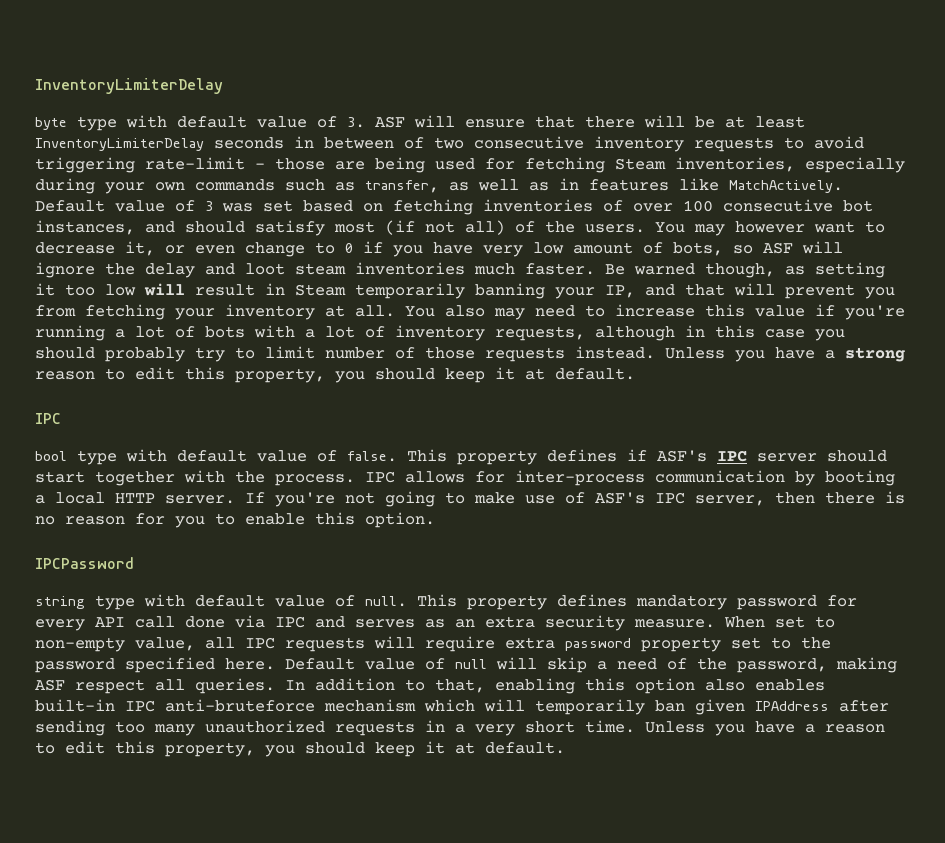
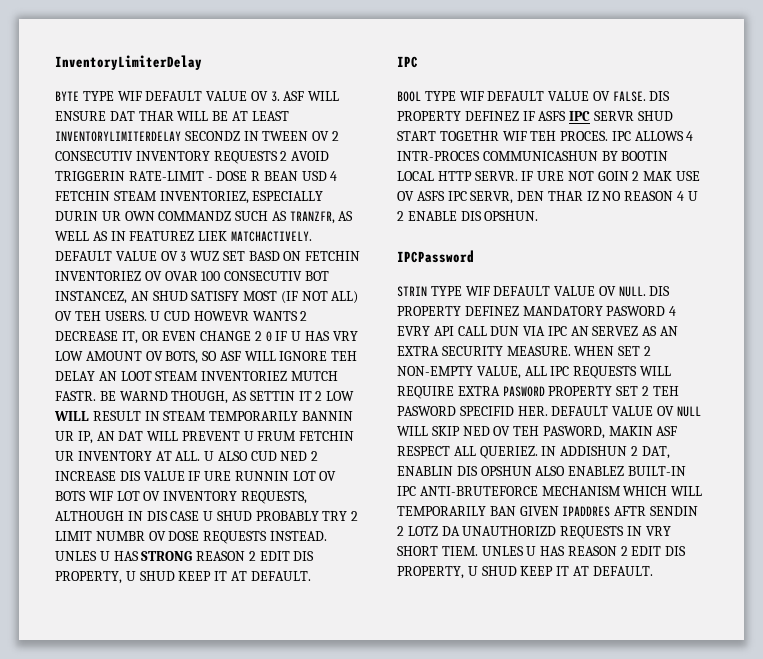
[35,115,805,131] [35,136,864,152] [35,157,905,173] [35,178,843,194] [35,199,873,215] [35,220,885,236] [35,241,843,257] [35,262,885,278] [35,283,895,299] [35,304,905,320] [35,325,845,341] [35,346,905,362] [35,367,635,383] [35,413,61,424] [35,449,887,465] [35,470,895,486] [35,491,905,507] [35,512,435,528] [35,557,134,569] [35,594,857,610] [35,615,835,631] [35,636,831,652] [35,657,897,673] [35,678,825,694] [35,699,889,715] [35,720,885,736] [35,741,565,757] byte type with default value of 3. ASF will ensure that there will be at least InventoryLimiterDelay seconds in between of two consecutive inventory requests to avoid triggering rate-limit - those are being used for fetching Steam inventories, especially during your own commands such as transfer, as well as in features like MatchActively. Default value of 3 was set based on fetching inventories of over 100 consecutive bot instances, and should satisfy most (if not all) of the users. You may however want to decrease it, or even change to 0 if you have very low amount of bots, so ASF will ignore the delay and loot steam inventories much faster. Be warned though, as setting it too low will result in Steam temporarily banning your IP, and that will prevent you from fetching your inventory at all. You also may need to increase this value if you're running a lot of bots with a lot of inventory requests, although in this case you should probably try to limit number of those requests instead. Unless you have a strong reason to edit this property, you should keep it at default. // IPC // bool type with default value of false. This property defines if ASF's IPC server should start together with the process. IPC allows for inter-process communication by booting a local HTTP server. If you're not going to make use of ASF's IPC server, then there is no reason for you to enable this option. // IPCPassword // string type with default value of null. This property defines mandatory password for every API call done via IPC and serves as an extra security measure. When set to non-empty value, all IPC requests will require extra password property set to the password specified here. Default value of null will skip a need of the password, making ASF respect all queries. In addition to that, enabling this option also enables built-in IPC anti-bruteforce mechanism which will temporarily ban given IPAddress after sending too many unauthorized requests in a very short time. Unless you have a reason to edit this property, you should keep it at default. -> [55,91,340,102] [55,111,289,121] [55,131,339,142] [55,151,330,164] [55,171,338,181] [55,191,324,204] [55,211,354,224] [55,231,312,242] [55,251,361,262] [55,271,329,281] [55,291,359,304] [55,311,308,321] [55,331,358,344] [55,351,358,364] [55,371,338,381] [55,391,355,404] [54,411,353,421] [55,431,355,444] [55,451,319,461] [55,471,337,481] [55,491,307,504] [55,511,359,521] [55,531,327,544] [55,551,315,561] [55,571,311,584] [397,56,418,68] [397,91,671,102] [397,111,673,121] [397,131,694,141] [397,151,669,161] [397,171,701,181] [397,191,698,204] [397,211,539,221] [397,250,474,263] [397,286,671,297] [397,306,677,316] [397,326,679,336] [397,346,651,356] [397,366,671,379] [397,386,679,399] [397,406,701,417] [397,426,678,439] [397,446,670,459] [397,466,686,476] [397,486,703,496] [397,506,698,517] [397,526,671,539] [397,546,687,556] [397,566,653,579] BYTE TYPE WIF DEFAULT VALUE OV 3. ASF WILL ENSURE DAT THAR WILL BE AT LEAST INVENTORYLIMITERDELAY SECONDZ IN TWEEN OV 2 CONSECUTIV INVENTORY REQUESTS 2 AVOID TRIGGERIN RATE-LIMIT - DOSE R BEAN USD 4 FETCHIN STEAM INVENTORIEZ, ESPECIALLY DURIN UR OWN COMMANDZ SUCH AS TRANZFR, AS WELL AS IN FEATUREZ LIEK MATCHACTIVELY. DEFAULT VALUE OV 3 WUZ SET BASD ON FETCHIN INVENTORIEZ OV OVAR 100 CONSECUTIV BOT INSTANCEZ, AN SHUD SATISFY MOST (IF NOT ALL) OV TEH USERS. U CUD HOWEVR WANTS 2 DECREASE IT, OR EVEN CHANGE 2 0 IF U HAS VRY LOW AMOUNT OV BOTS, SO ASF WILL IGNORE TEH DELAY AN LOOT STEAM INVENTORIEZ MUTCH FASTR. BE WARND THOUGH, AS SETTIN IT 2 LOW WILL RESULT IN STEAM TEMPORARILY BANNIN UR IP, AN DAT WILL PREVENT U FRUM FETCHIN UR INVENTORY AT ALL. U ALSO CUD NED 2 INCREASE DIS VALUE IF URE RUNNIN LOT OV BOTS WIF LOT OV INVENTORY REQUESTS, ALTHOUGH IN DIS CASE U SHUD PROBABLY TRY 2 LIMIT NUMBR OV DOSE REQUESTS INSTEAD. UNLES U HAS STRONG REASON 2 EDIT DIS PROPERTY, U SHUD KEEP IT AT DEFAULT. // IPC // BOOL TYPE WIF DEFAULT VALUE OV FALSE. DIS PROPERTY DEFINEZ IF ASFS IPC SERVR SHUD START TOGETHR WIF TEH PROCES. IPC ALLOWS 4 INTR-PROCES COMMUNICASHUN BY BOOTIN LOCAL HTTP SERVR. IF URE NOT GOIN 2 MAK USE OV ASFS IPC SERVR, DEN THAR IZ NO REASON 4 U 2 ENABLE DIS OPSHUN. // IPCPassword // STRIN TYPE WIF DEFAULT VALUE OV NULL. DIS PROPERTY DEFINEZ MANDATORY PASWORD 4 EVRY API CALL DUN VIA IPC AN SERVEZ AS AN EXTRA SECURITY MEASURE. WHEN SET 2 NON-EMPTY VALUE, ALL IPC REQUESTS WILL REQUIRE EXTRA PASWORD PROPERTY SET 2 TEH PASWORD SPECIFID HER. DEFAULT VALUE OV NULL WILL SKIP NED OV TEH PASWORD, MAKIN ASF RESPECT ALL QUERIEZ. IN ADDISHUN 2 DAT, ENABLIN DIS OPSHUN ALSO ENABLEZ BUILT-IN IPC ANTI-BRUTEFORCE MECHANISM WHICH WILL TEMPORARILY BAN GIVEN IPADDRES AFTR SENDIN 2 LOTZ DA UNAUTHORIZD REQUESTS IN VRY SHORT TIEM. UNLES U HAS REASON 2 EDIT DIS PROPERTY, U SHUD KEEP IT AT DEFAULT.

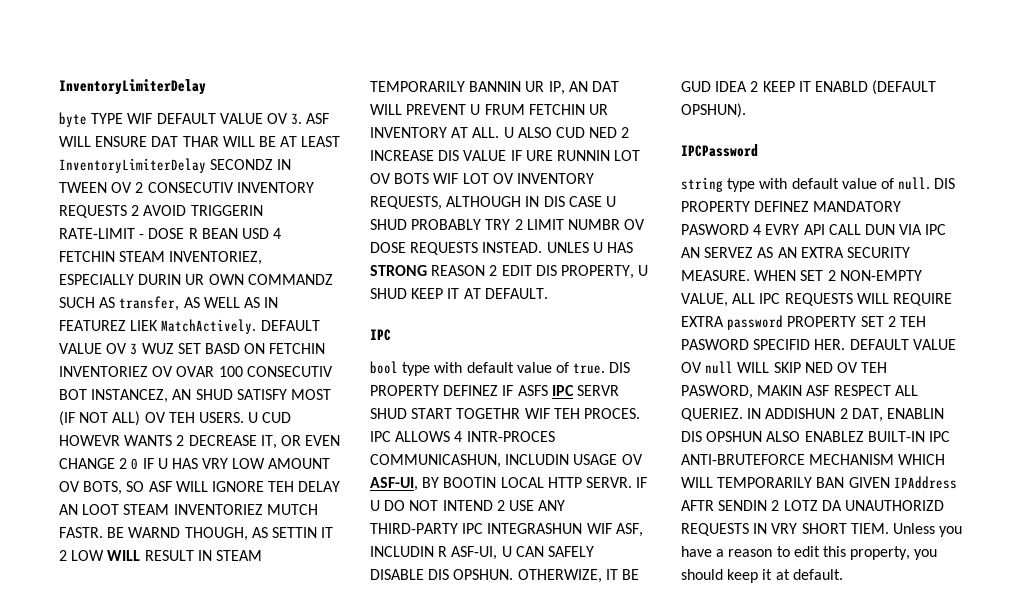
[55,91,79,101] BYTE -> [59,112,87,127] byte
[55,131,181,142] INVENTORYLIMITERDELAY -> [59,158,206,173] InventoryLimiterDelay
[289,211,335,224] TRANZFR, -> [119,296,180,311] transfer,
[230,231,312,242] MATCHACTIVELY. -> [161,319,257,334] MatchActively.
[397,91,646,102] BOOL TYPE WIF DEFAULT VALUE OV FALSE. -> [370,361,606,376] bool type with default value of true.
[482,151,598,161] COMMUNICASHUN -> [370,454,643,468] [370,477,418,491] COMMUNICASHUN, INCLUDIN USAGE OV ASF-UI,
[537,171,701,181] [397,191,698,204] [397,211,539,221] [397,250,474,263] [397,286,646,297] URE NOT GOIN 2 MAK USE OV ASFS IPC SERVR, DEN THAR IZ NO REASON 4 U 2 ENABLE DIS OPSHUN. // IPCPassword // STRIN TYPE WIF DEFAULT VALUE OV NULL. -> [370,500,566,511] [370,523,643,537] [370,546,594,560] [370,569,639,583] [681,80,937,95] [681,103,746,118] [681,144,758,157] [681,177,931,192] U DO NOT INTEND 2 USE ANY THIRD-PARTY IPC INTEGRASHUN WIF ASF, INCLUDIN R ASF-UI, U CAN SAFELY DISABLE DIS OPSHUN. OTHERWIZE, IT BE GUD IDEA 2 KEEP IT ENABLD (DEFAULT OPSHUN). // IPCPassword // string type with default value of null.
[502,386,545,397] PASWORD -> [727,315,784,330] password
[676,406,701,417] NULL -> [705,361,734,374] null
[562,506,611,517] IPADDRES -> [893,476,957,489] IPAddress
[481,546,687,556] [397,566,653,579] UNLES U HAS REASON 2 EDIT DIS PROPERTY, U SHUD KEEP IT AT DEFAULT. -> [892,523,963,537] [681,546,938,560] [681,569,843,583] Unless you have a reason to edit this property, you should keep it at default.

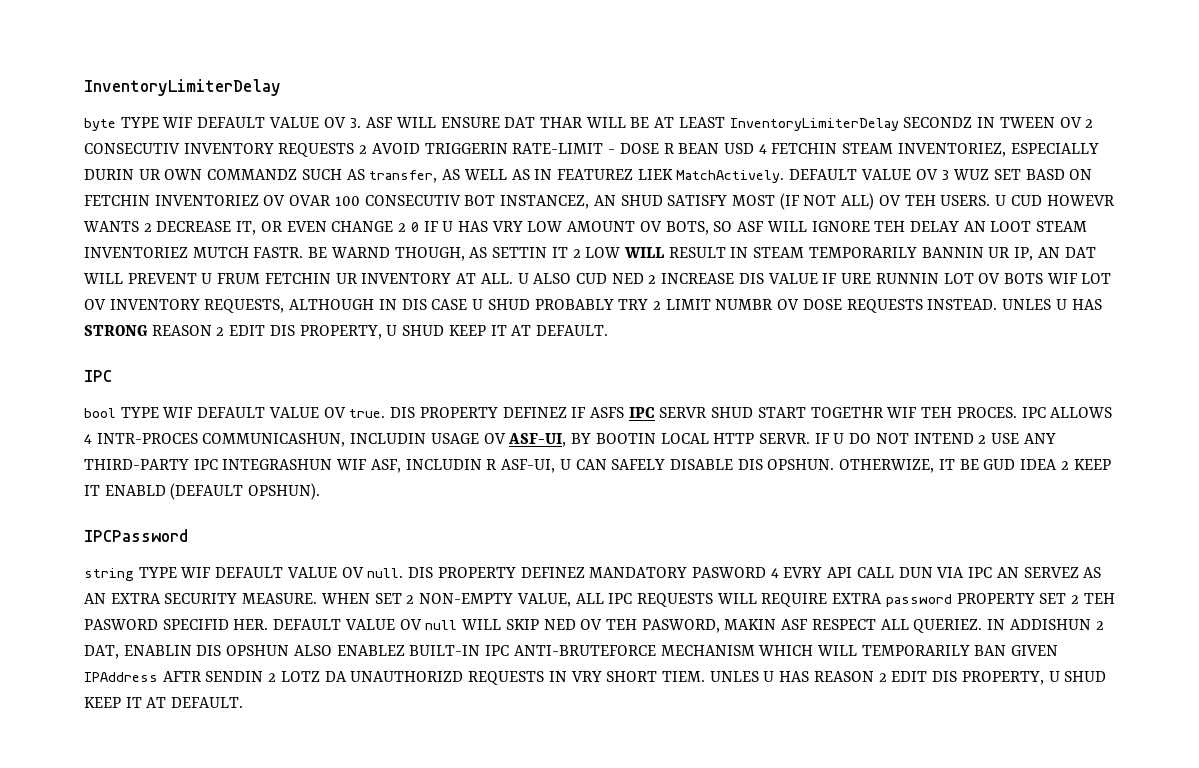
[402,362,569,376] type with default value of -> [120,407,346,418] TYPE WIF DEFAULT VALUE OV
[727,178,894,192] type with default value of -> [138,567,364,578] TYPE WIF DEFAULT VALUE OV
[892,523,963,537] [681,546,938,560] [681,569,843,583] Unless you have a reason to edit this property, you should keep it at default. -> [709,671,1107,685] [84,697,244,708] UNLES U HAS REASON 2 EDIT DIS PROPERTY, U SHUD KEEP IT AT DEFAULT.

